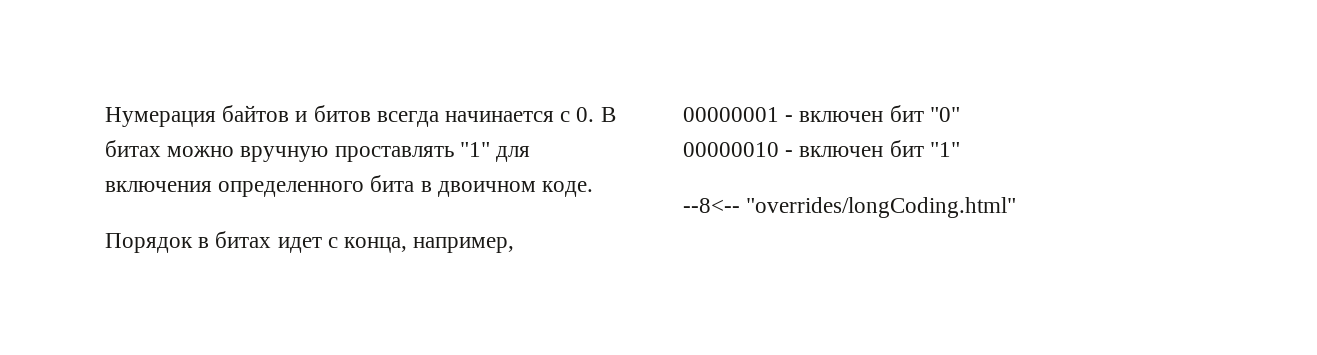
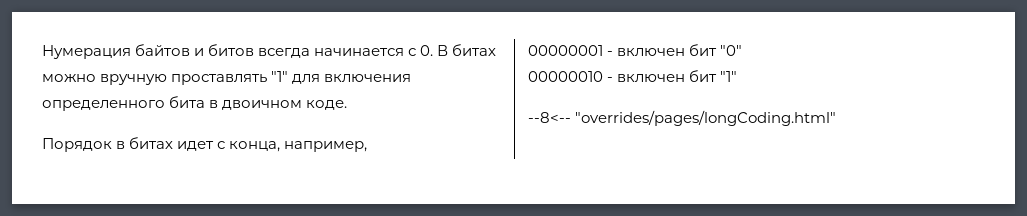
[746,197,1017,218] "overrides/longCoding.html" -> [575,110,837,126] "overrides/pages/longCoding.html"

